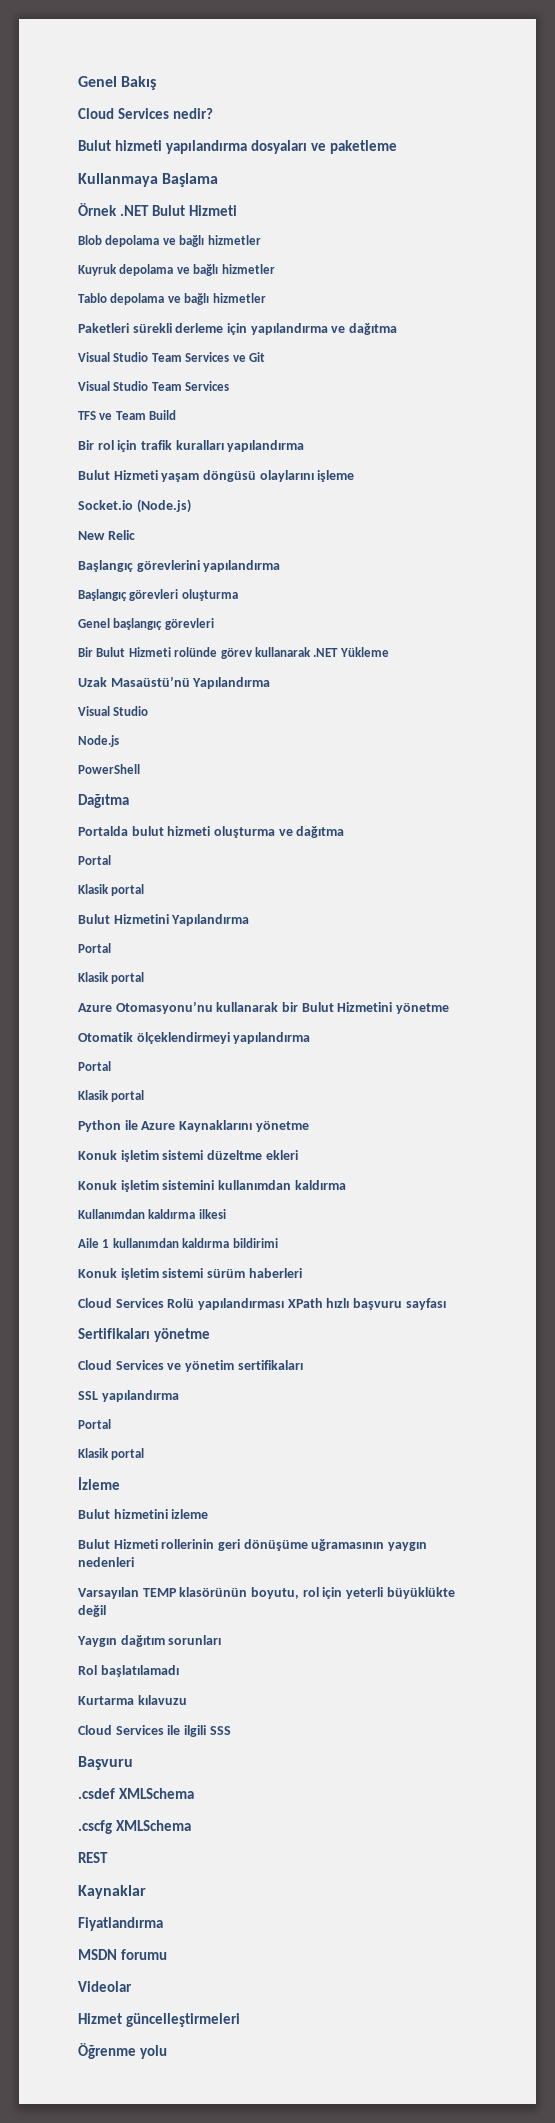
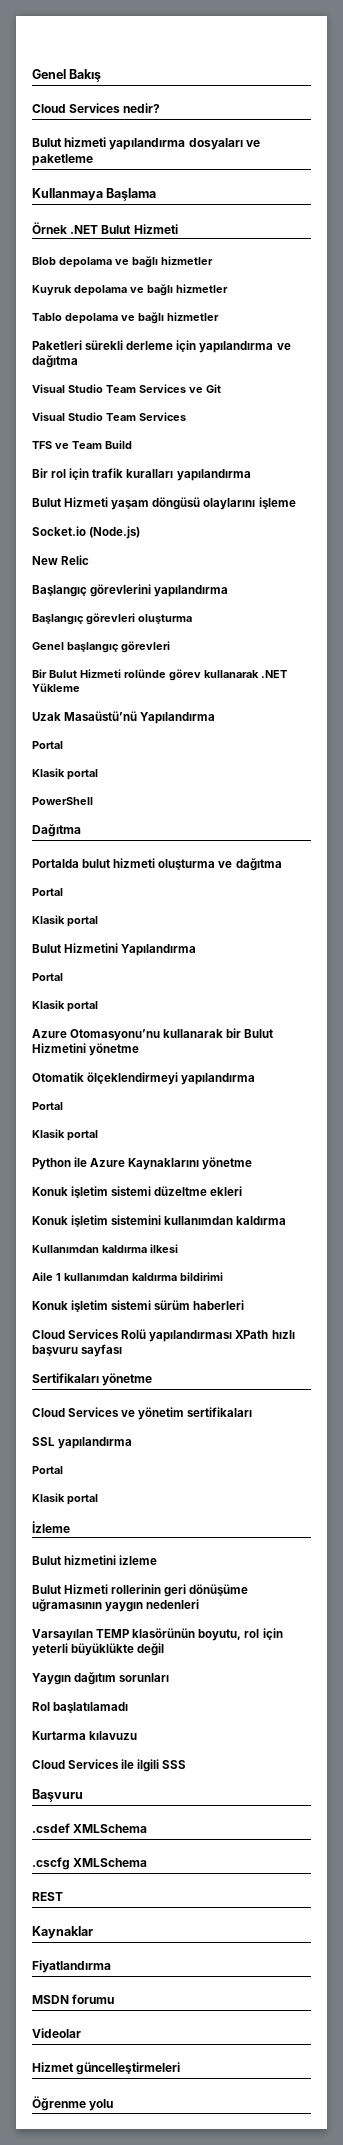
[78,706,149,716] [78,735,119,747] Visual Studio // Node.js -> [32,741,63,749] [32,768,98,780] Portal // Klasik portal

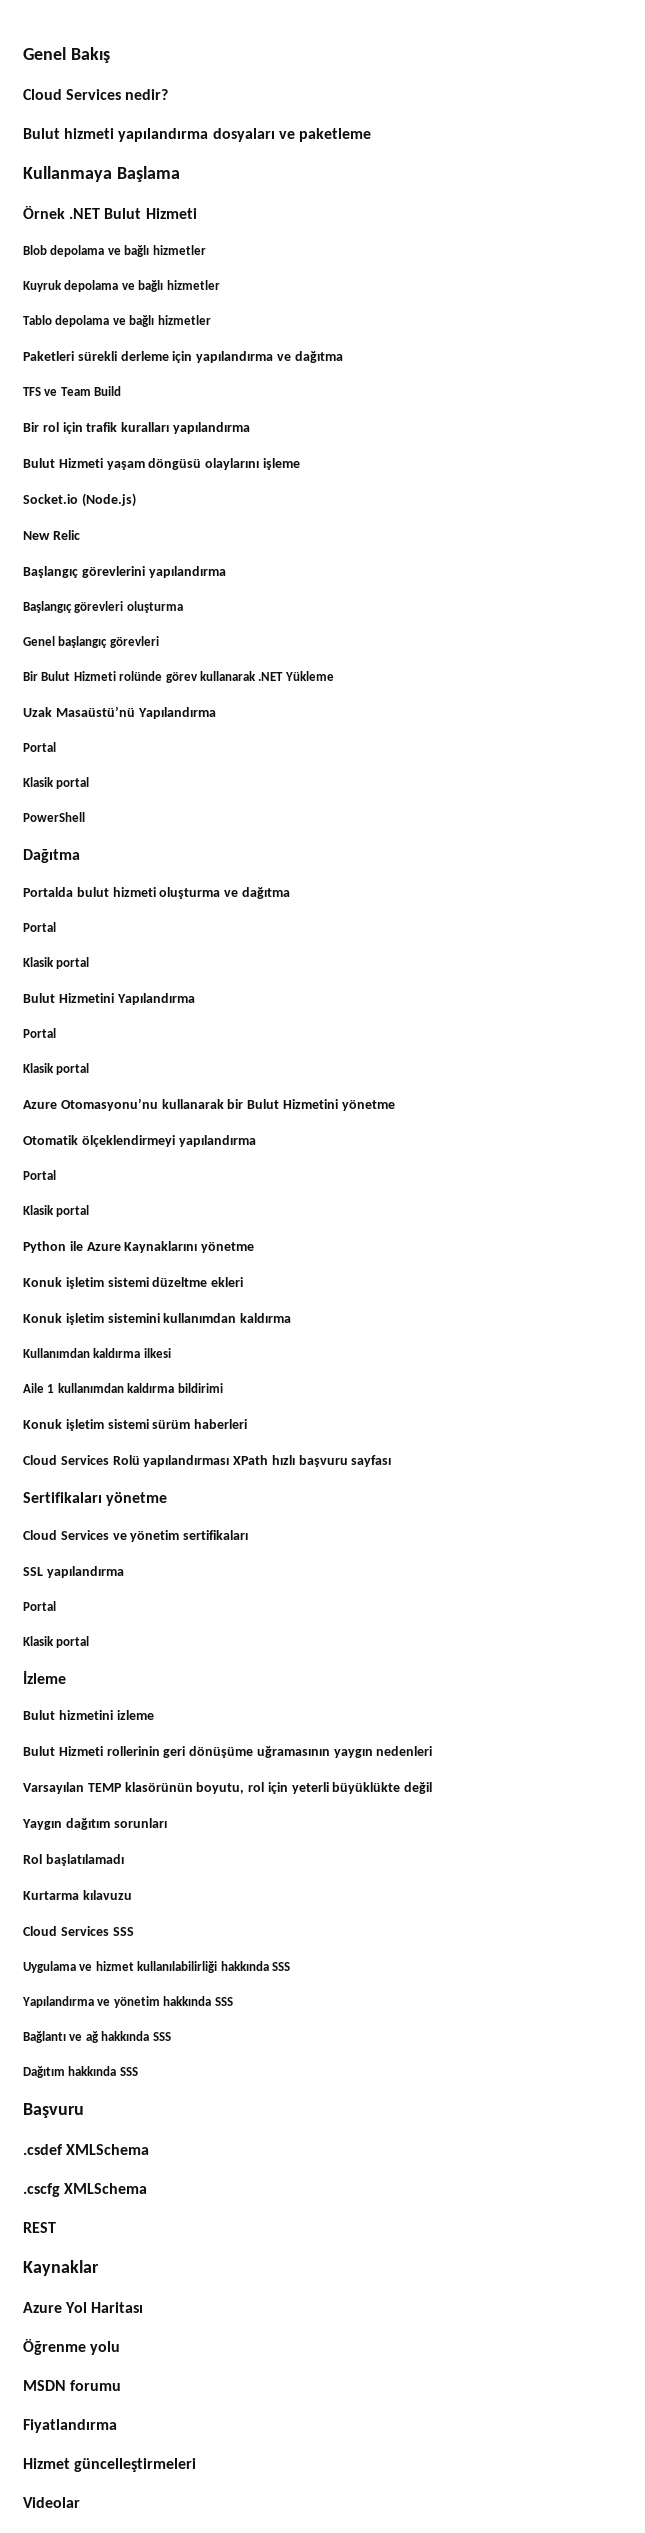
[32,384,221,393] [32,412,186,421] // Visual Studio Team Services ve Git // Visual Studio Team Services -> (343, 357) none
[121,1759,160,1772] ile ilgili -> [112,1927,134,1936] [23,1961,290,1973] [22,1996,233,2008] [23,2031,171,2043] [23,2066,117,2078] SSS // Uygulama ve hizmet kullanılabilirliği hakkında SSS // Yapılandırma ve yönetim hakkında SSS // Bağlantı ve ağ hakkında SSS // Dağıtım hakkında
[32,1960,111,1973] Fiyatlandırma -> [23,2302,144,2313] [23,2339,121,2355] Azure Yol Haritası // Öğrenme yolu
[32,2028,81,2038] Videolar -> [23,2419,117,2433] Fiyatlandırma
[32,2096,114,2111] Öğrenme yolu -> [23,2497,80,2508] Videolar

